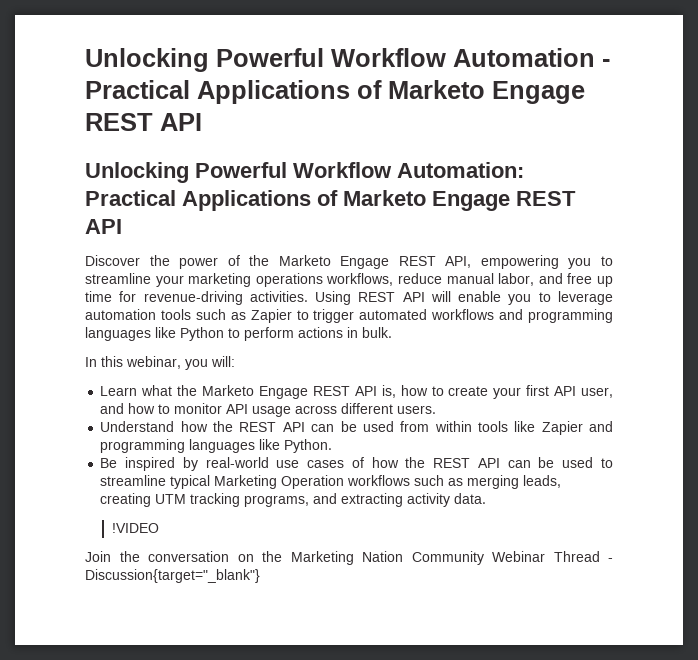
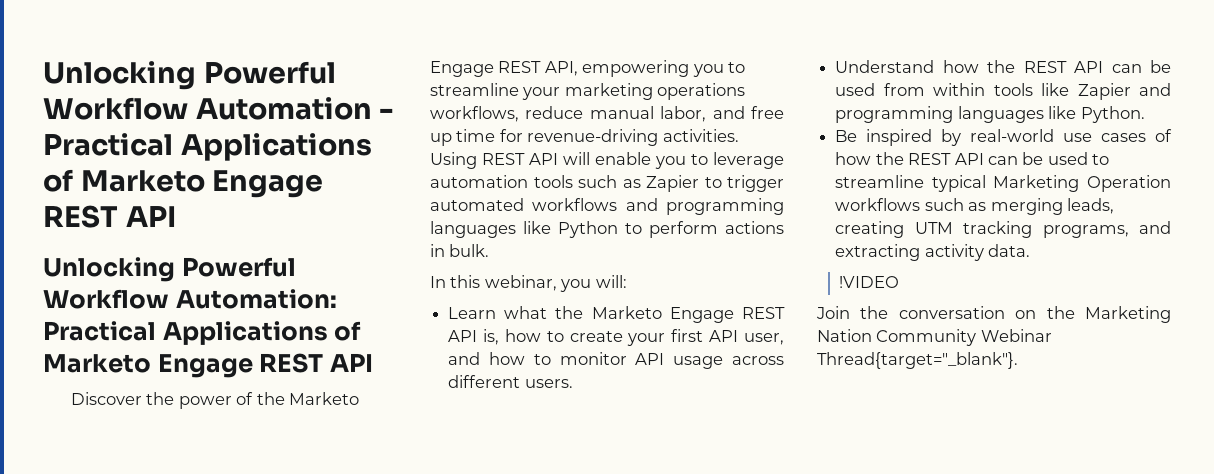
[553,551,613,562] [85,569,260,583] Thread - Discussion{target="_blank"} -> [817,352,1018,369] Thread{target="_blank"}.

